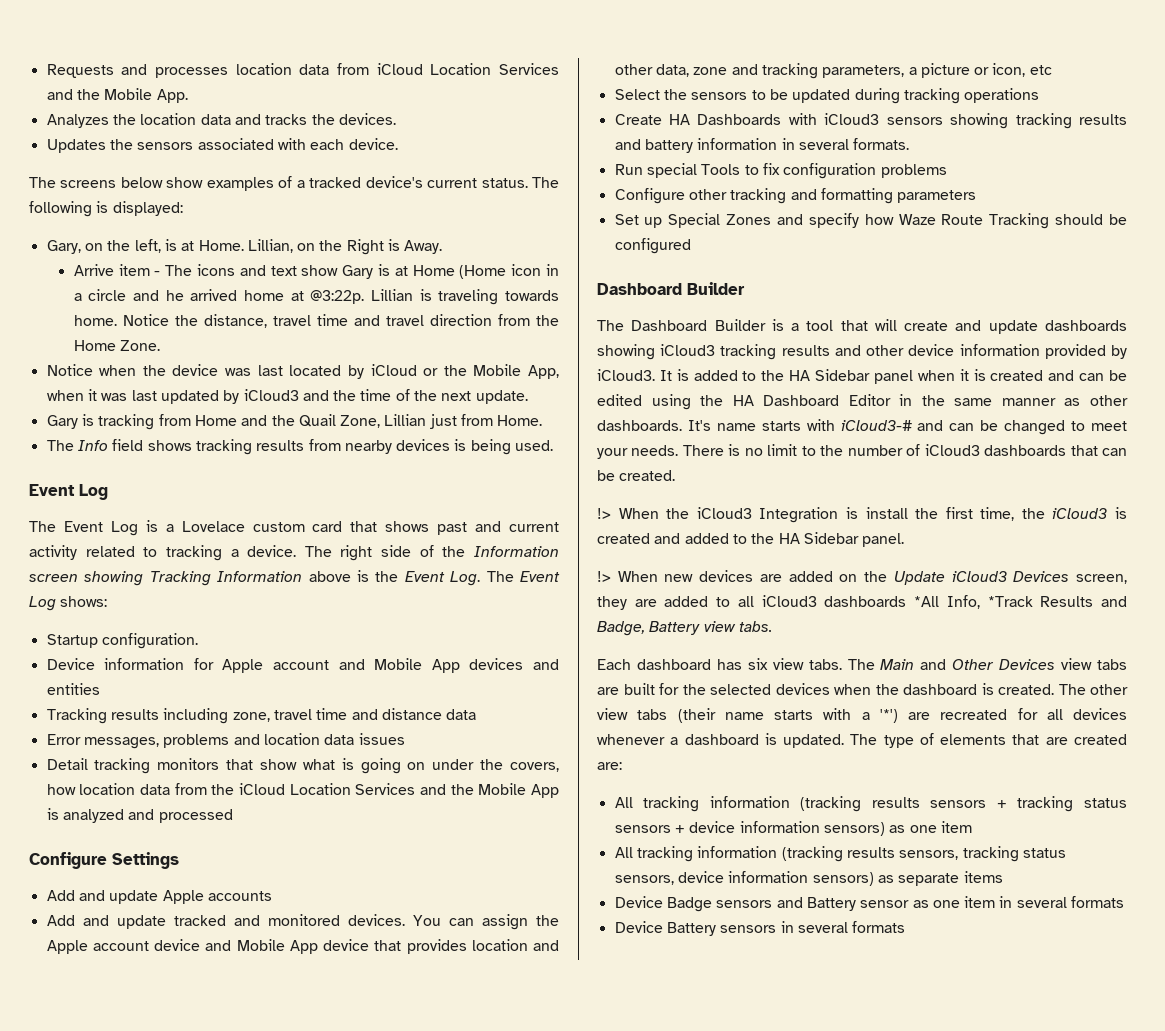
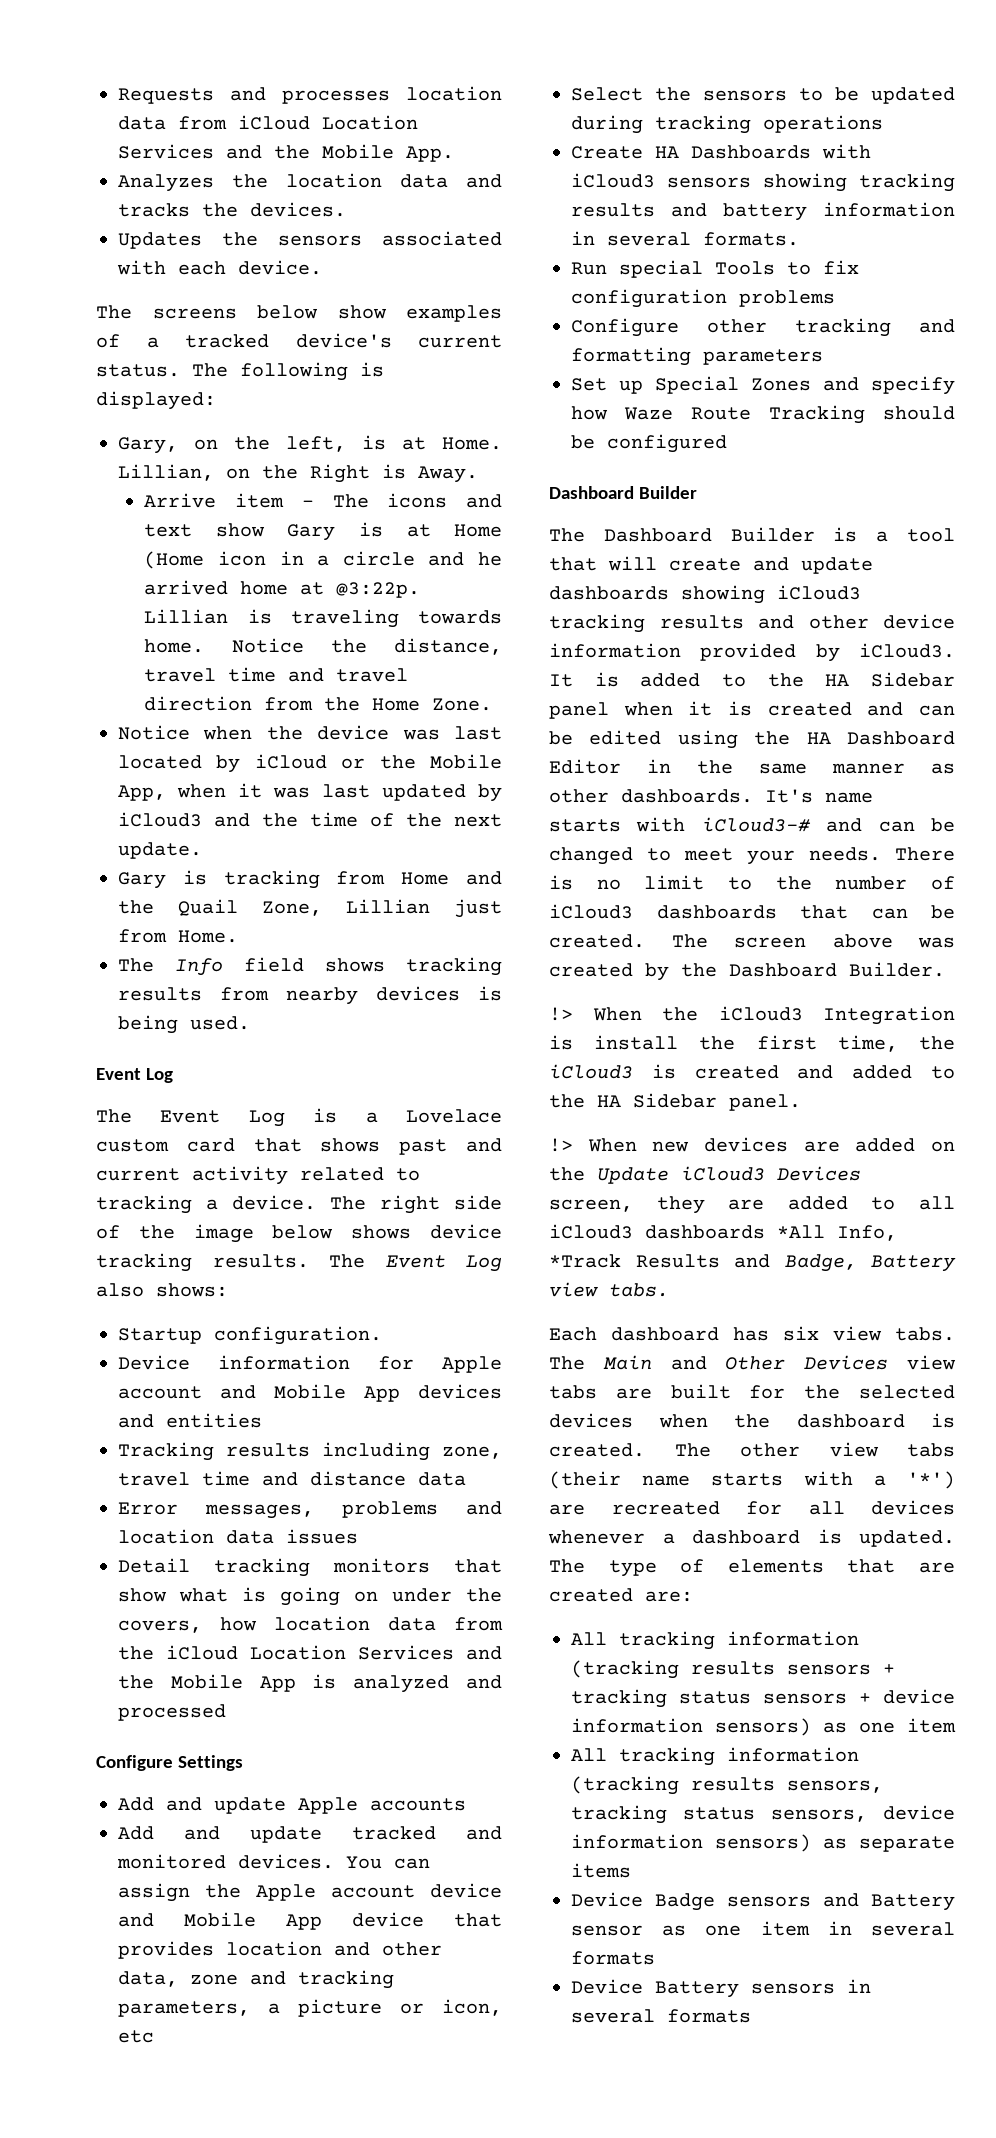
[473,546,559,557] [29,570,560,586] [29,596,56,611] Information screen showing Tracking Information above is the Event Log. The Event Log -> [193,1224,503,1243] [96,1253,502,1272] [96,1283,144,1297] image below shows device tracking results. The Event Log also
(676, 475) none -> [671,934,955,948] [549,962,945,981] The screen above was created by the Dashboard Builder.

